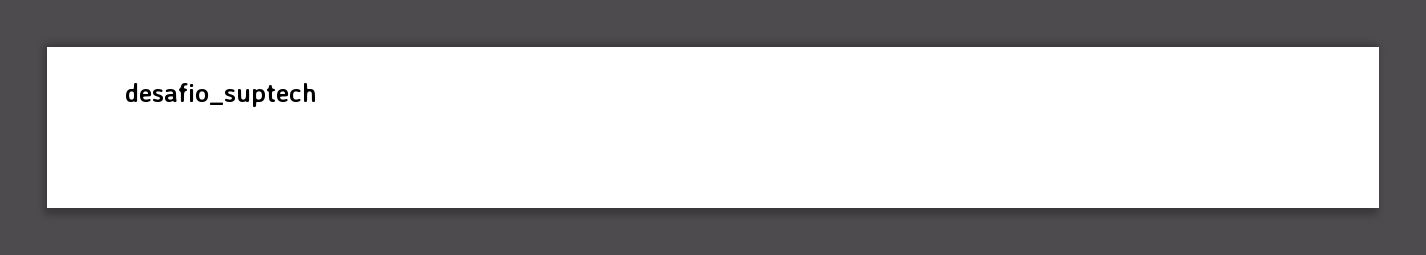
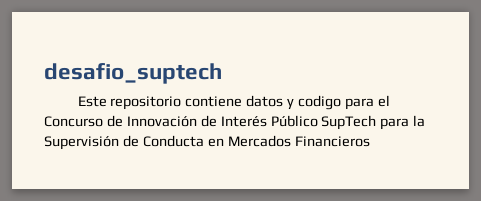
(317, 95) none -> [77,95,390,110] [44,115,426,130] [44,135,370,150] // Este repositorio contiene datos y codigo para el Concurso de Innovación de Interés Público SupTech para la Supervisión de Conducta en Mercados Financieros

